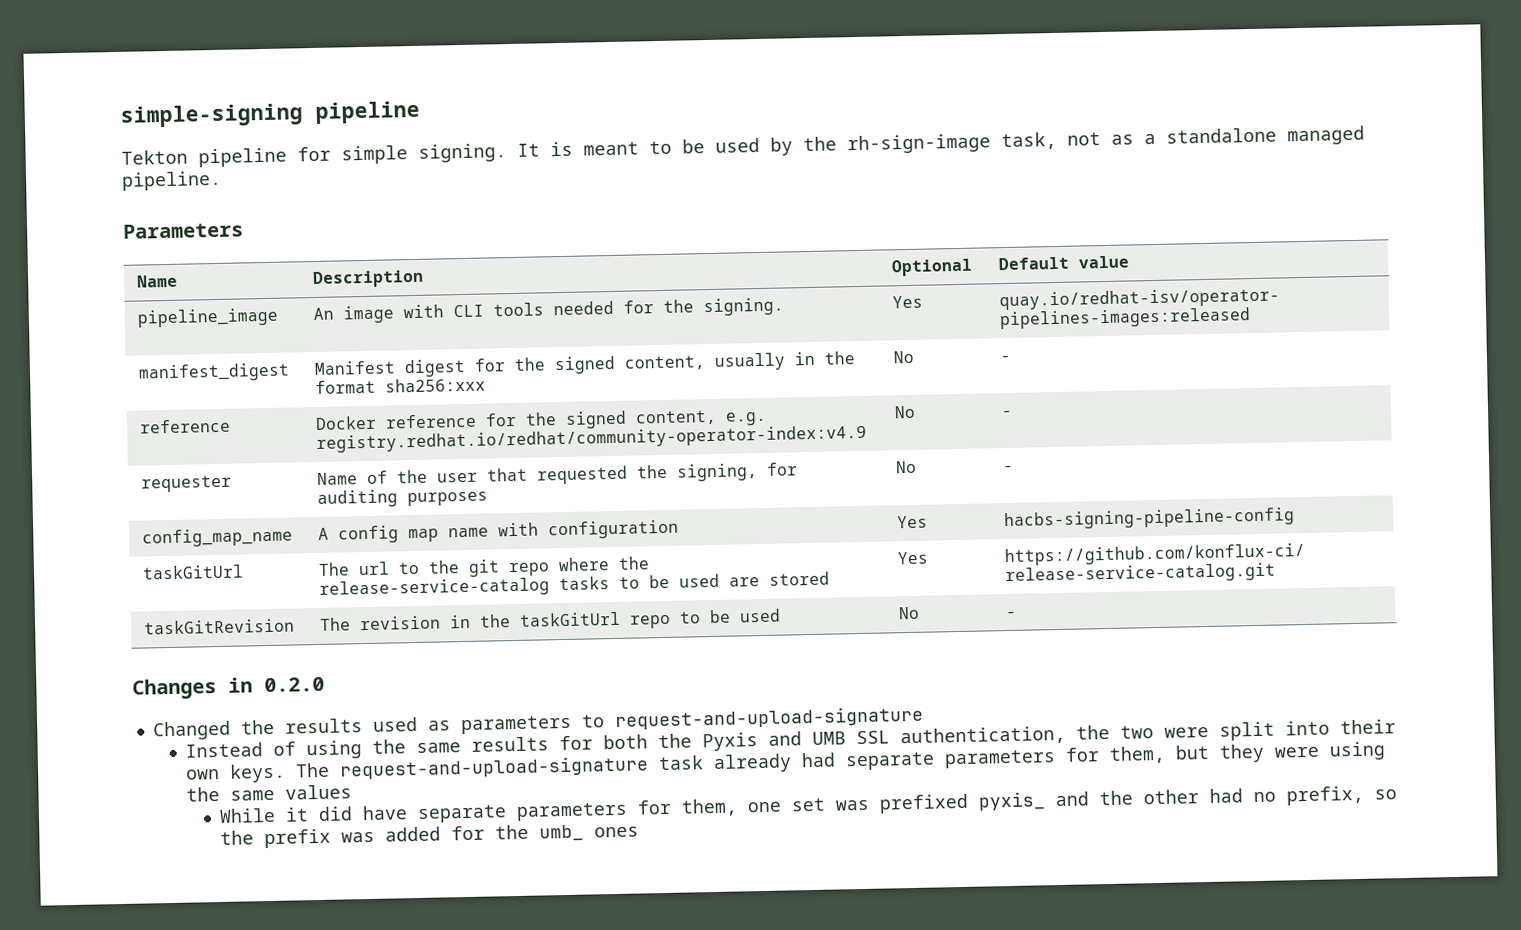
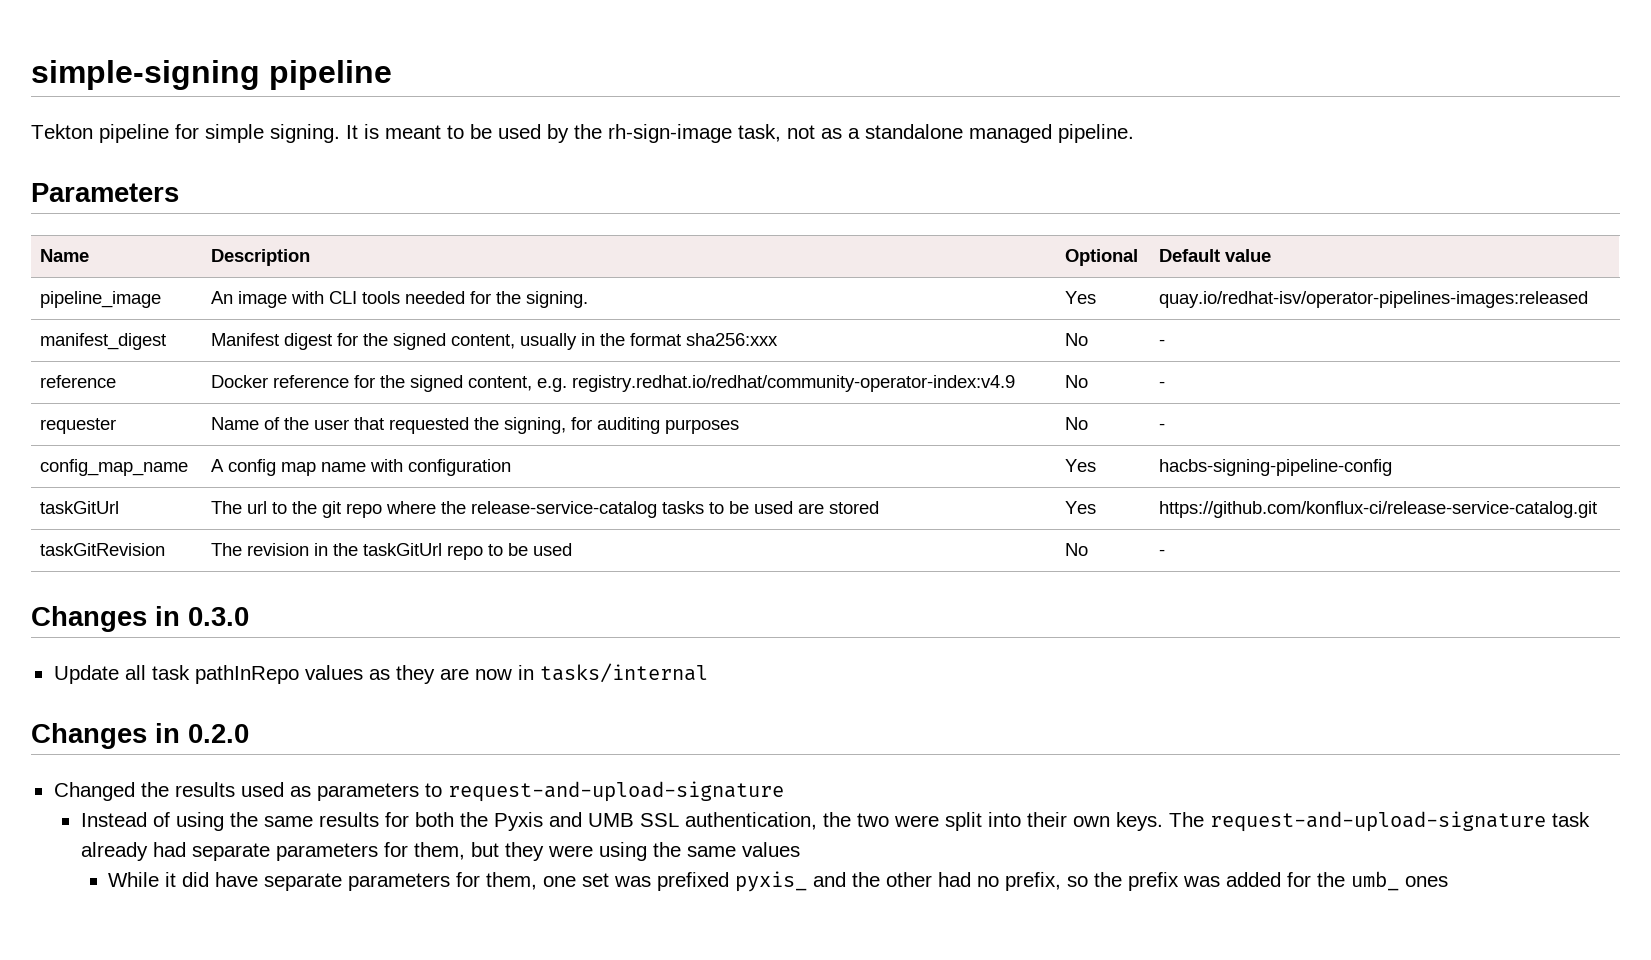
(1017, 614) none -> [31,606,249,632] [53,663,708,684] // Changes in 0.3.0 // Update all task pathInRepo values as they are now in tasks/internal

